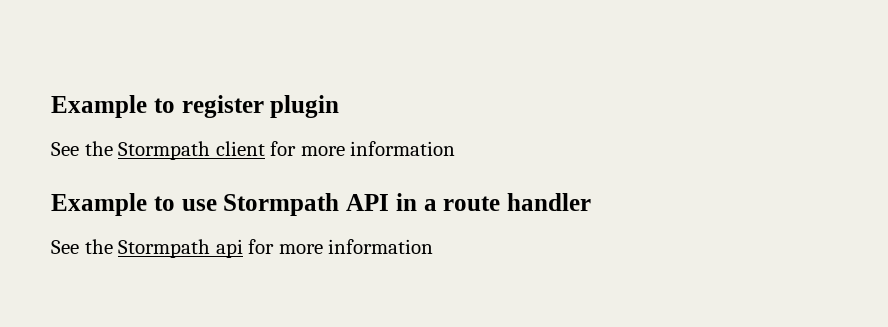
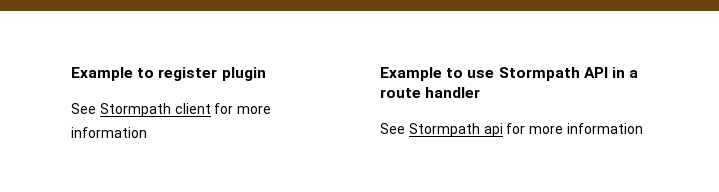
[84,141,113,156] the -> (96, 108) none
[84,239,113,254] the -> (405, 128) none

